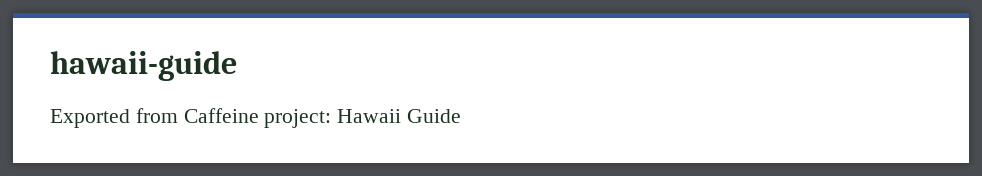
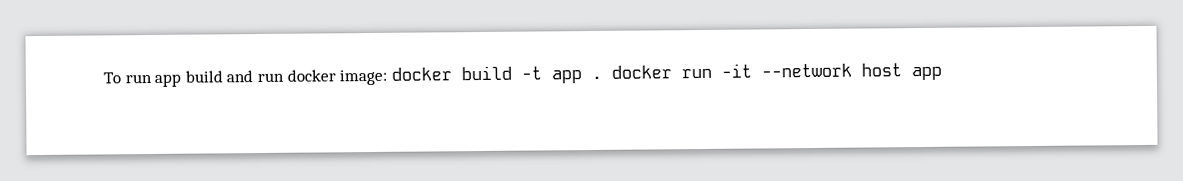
[50,51,237,81] [50,108,462,128] hawaii-guide // Exported from Caffeine project: Hawaii Guide -> [103,63,942,87] To run app build and run docker image: docker build -t app . docker run -it --network host app

